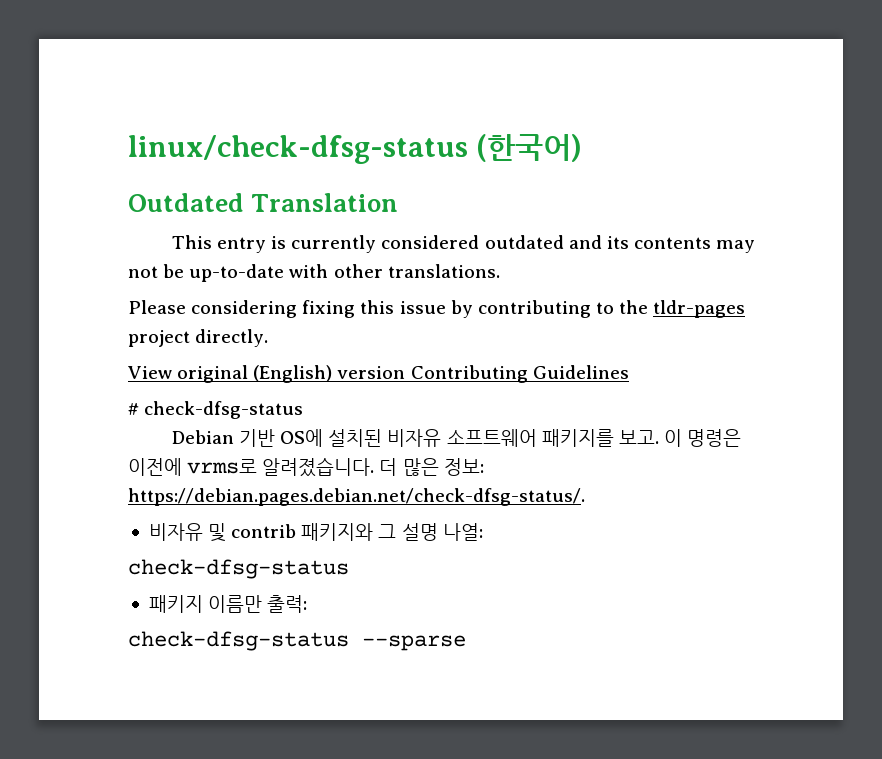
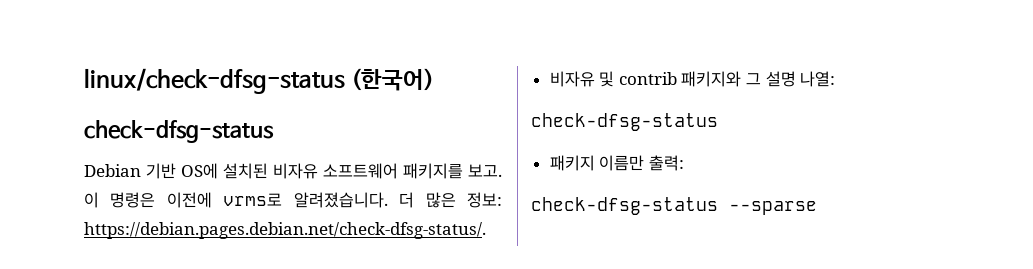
[128,193,399,212] [171,235,756,253] [128,264,500,282] [128,300,746,318] [128,329,269,347] [128,365,629,383] [128,403,139,415] Outdated Translation // This entry is currently considered outdated and its contents may not be up-to-date with other translations. // Please considering fixing this issue by contributing to the tldr-pages project directly. // View original (English) version Contributing Guidelines // # -> (435, 79) none

